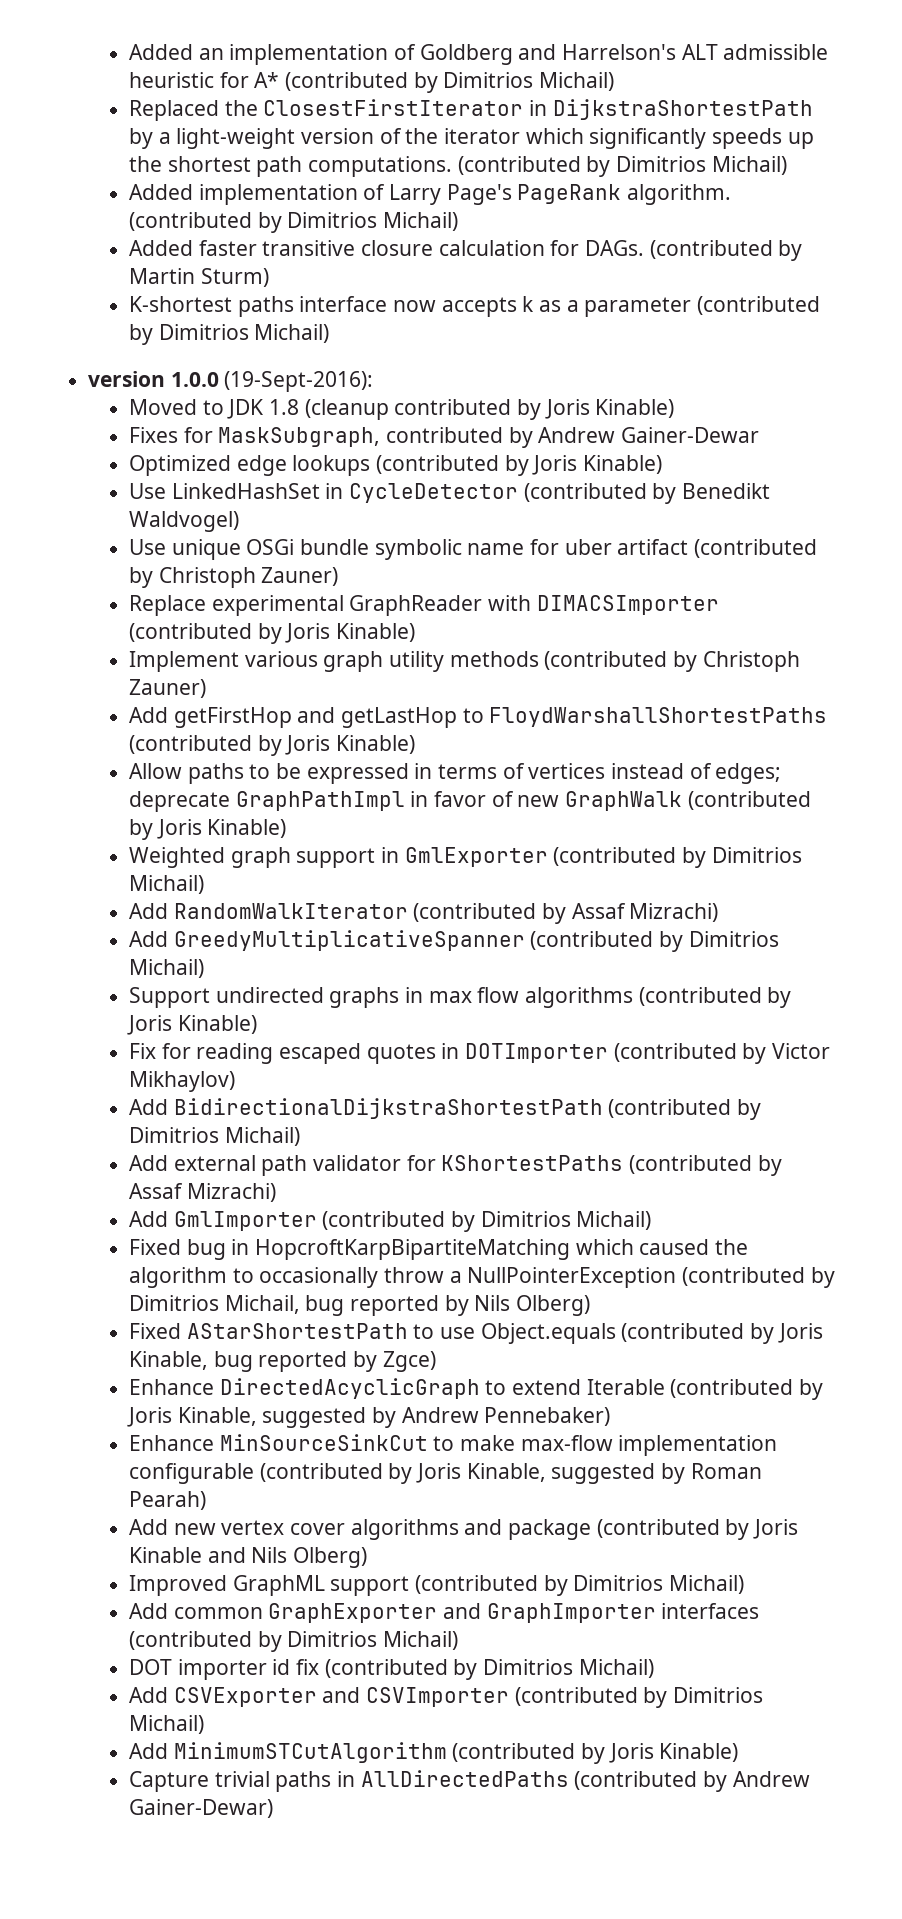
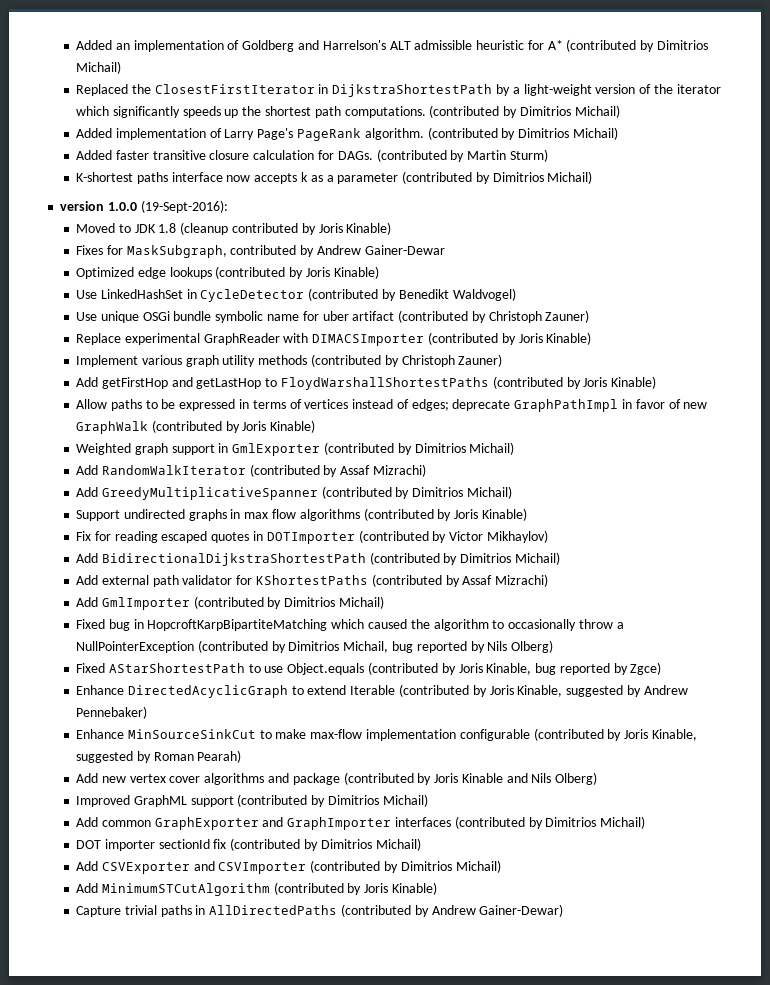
[272,1659,291,1675] id -> [158,839,210,849] sectionId

